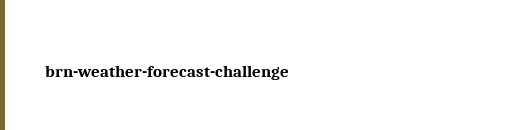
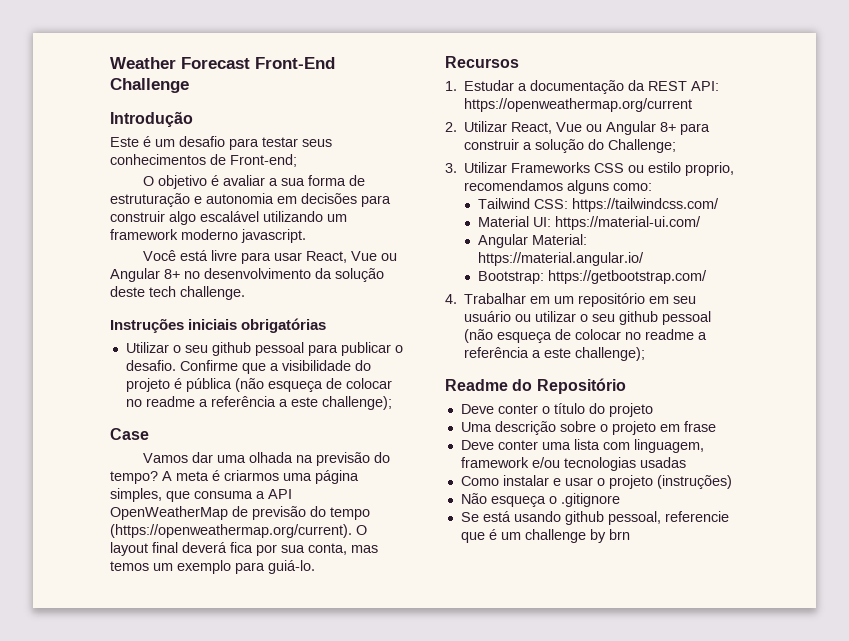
[45,65,289,80] brn-weather-forecast-challenge -> [110,57,335,69] [110,78,189,93] [110,111,193,127] [110,136,332,150] [110,154,297,167] [142,175,365,189] [110,193,391,207] [110,211,347,225] [110,229,306,243] [142,250,397,264] [110,268,384,282] [110,286,245,300] [110,318,327,333] [125,342,403,356] [125,360,371,374] [125,378,392,392] [125,396,392,410] [110,428,149,440] [142,452,390,466] [110,470,359,484] [110,488,292,502] [110,506,370,520] [110,524,367,538] [110,542,378,556] [110,560,315,574] [445,56,519,68] [445,80,720,94] [464,98,693,112] [445,121,711,135] [464,139,677,153] [445,162,735,176] [464,180,653,194] [478,198,720,212] [478,216,702,230] [478,234,588,248] [478,252,645,266] [478,270,708,284] [445,293,697,307] [464,311,712,325] [464,329,708,343] [464,347,646,361] [445,378,626,394] [460,403,653,417] [460,421,716,435] [460,439,704,453] [460,457,686,471] [460,475,732,489] [460,493,620,507] [460,511,729,525] [460,529,630,543] Weather Forecast Front-End Challenge // Introdução // Este é um desafio para testar seus conhecimentos de Front-end; // O objetivo é avaliar a sua forma de estruturação e autonomia em decisões para construir algo escalável utilizando um framework moderno javascript. // Você está livre para usar React, Vue ou Angular 8+ no desenvolvimento da solução deste tech challenge. // Instruções iniciais obrigatórias // Utilizar o seu github pessoal para publicar o desafio. Confirme que a visibilidade do projeto é pública (não esqueça de colocar no readme a referência a este challenge); // Case // Vamos dar uma olhada na previsão do tempo? A meta é criarmos uma página simples, que consuma a API OpenWeatherMap de previsão do tempo (https://openweathermap.org/current). O layout final deverá fica por sua conta, mas temos um exemplo para guiá-lo. // Recursos // 1. Estudar a documentação da REST API: https://openweathermap.org/current // 2. Utilizar React, Vue ou Angular 8+ para construir a solução do Challenge; // 3. Utilizar Frameworks CSS ou estilo proprio, recomendamos alguns como: // Tailwind CSS: https://tailwindcss.com/ // Material UI: https://material-ui.com/ // Angular Material: https://material.angular.io/ // Bootstrap: https://getbootstrap.com/ // 4. Trabalhar em um repositório em seu usuário ou utilizar o seu github pessoal (não esqueça de colocar no readme a referência a este challenge); // Readme do Repositório // Deve conter o título do projeto // Uma descrição sobre o projeto em frase // Deve conter uma lista com linguagem, framework e/ou tecnologias usadas // Como instalar e usar o projeto (instruções) // Não esqueça o .gitignore // Se está usando github pessoal, referencie que é um challenge by brn

